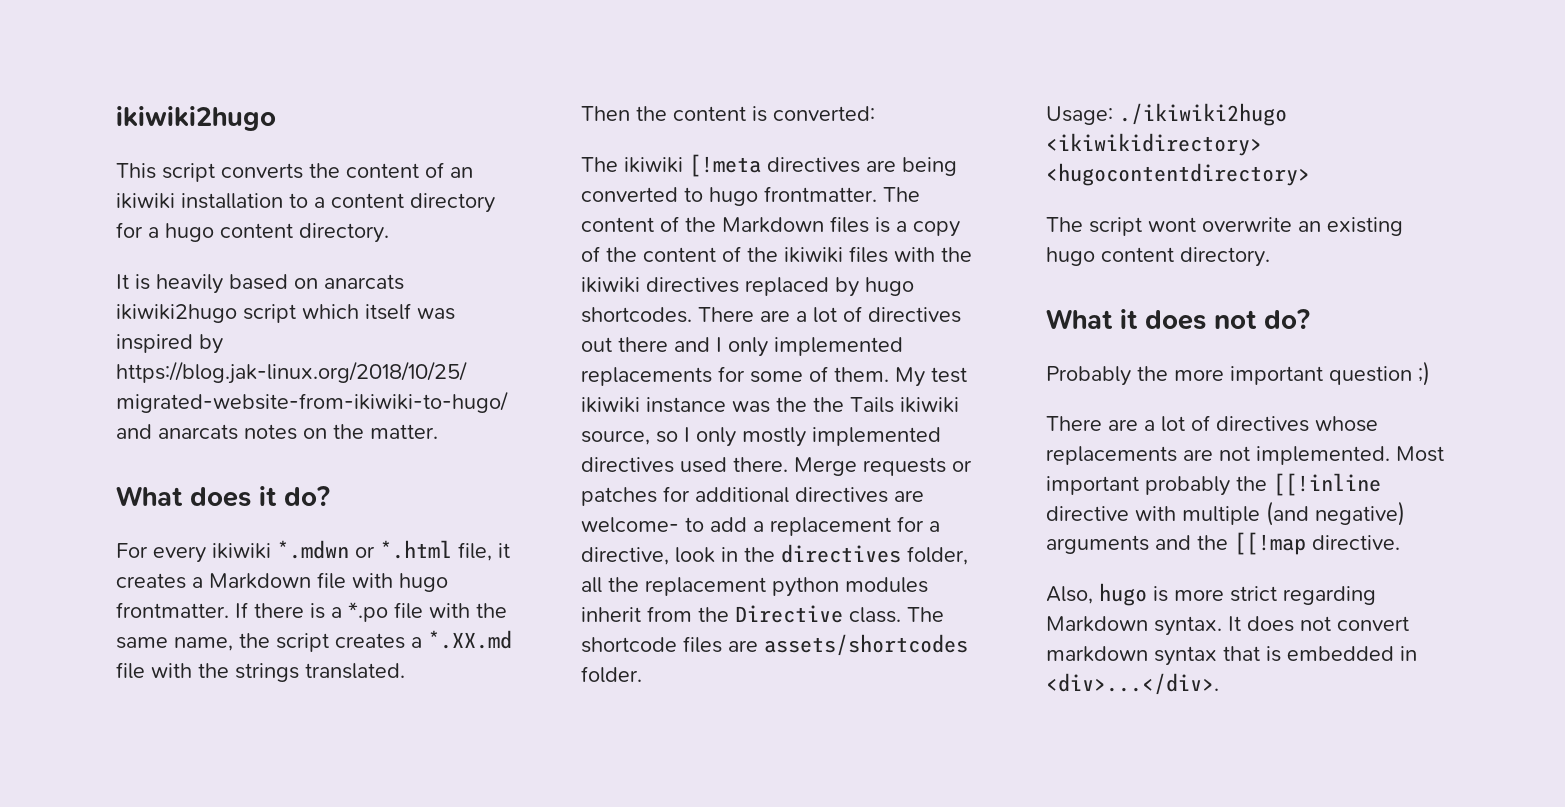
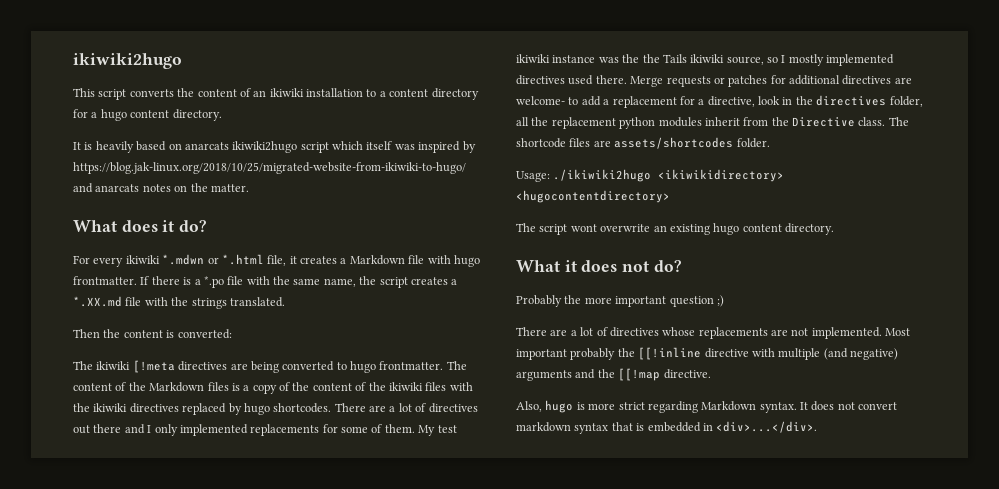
[696,427,736,447] only -> (786, 59) none

